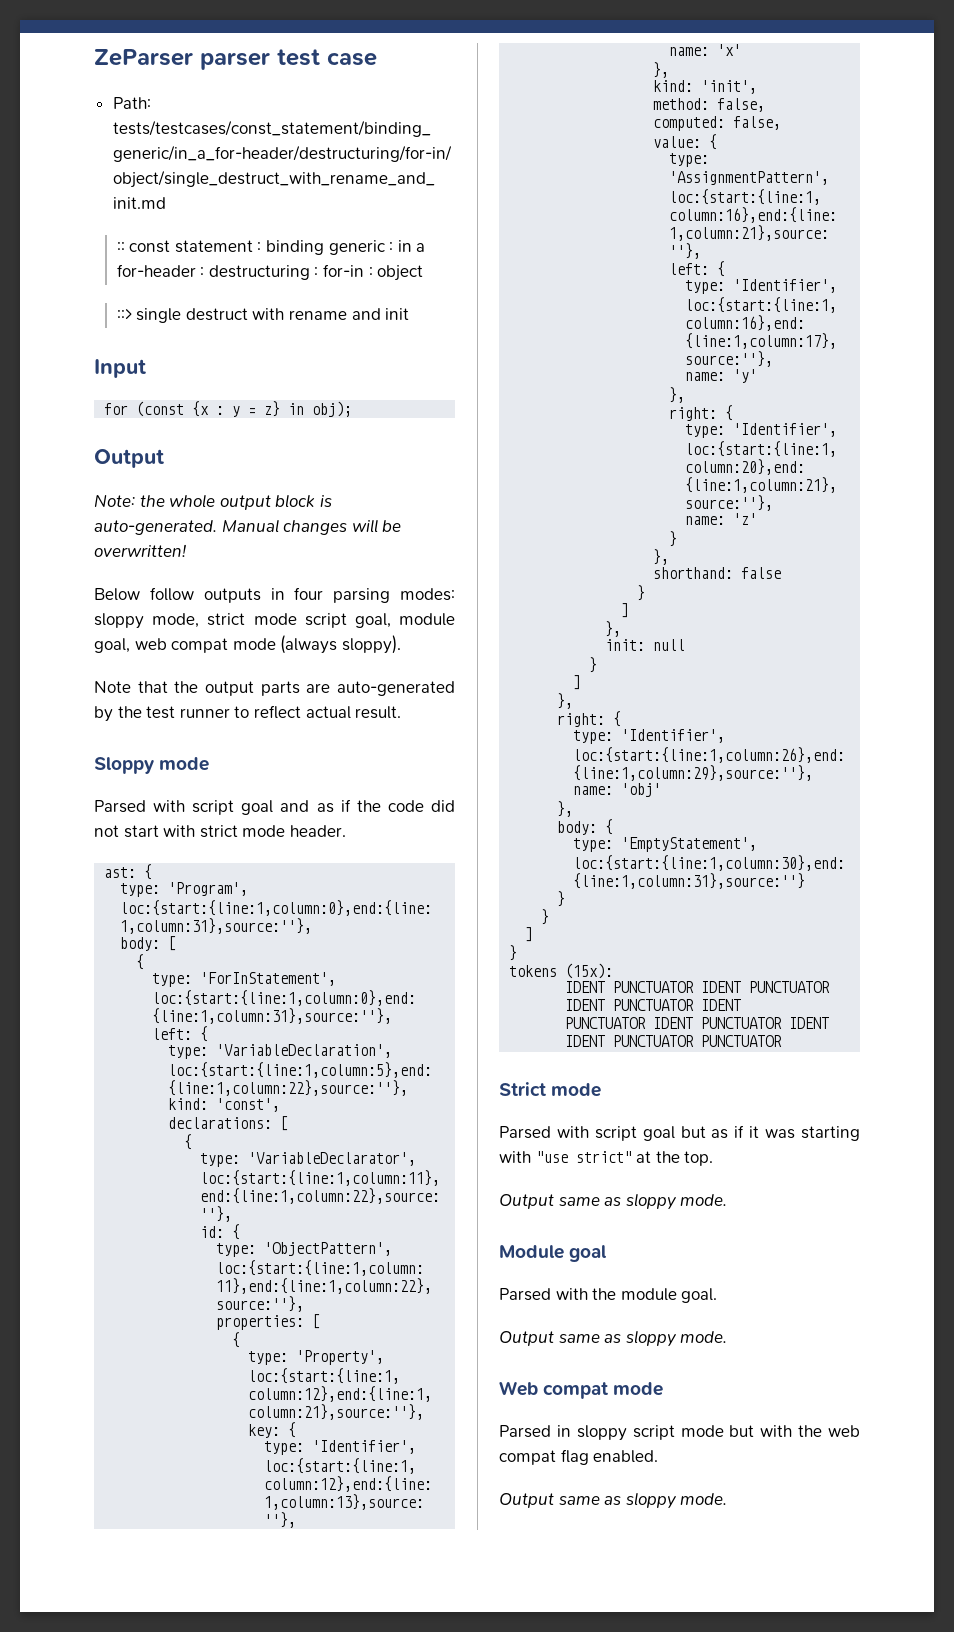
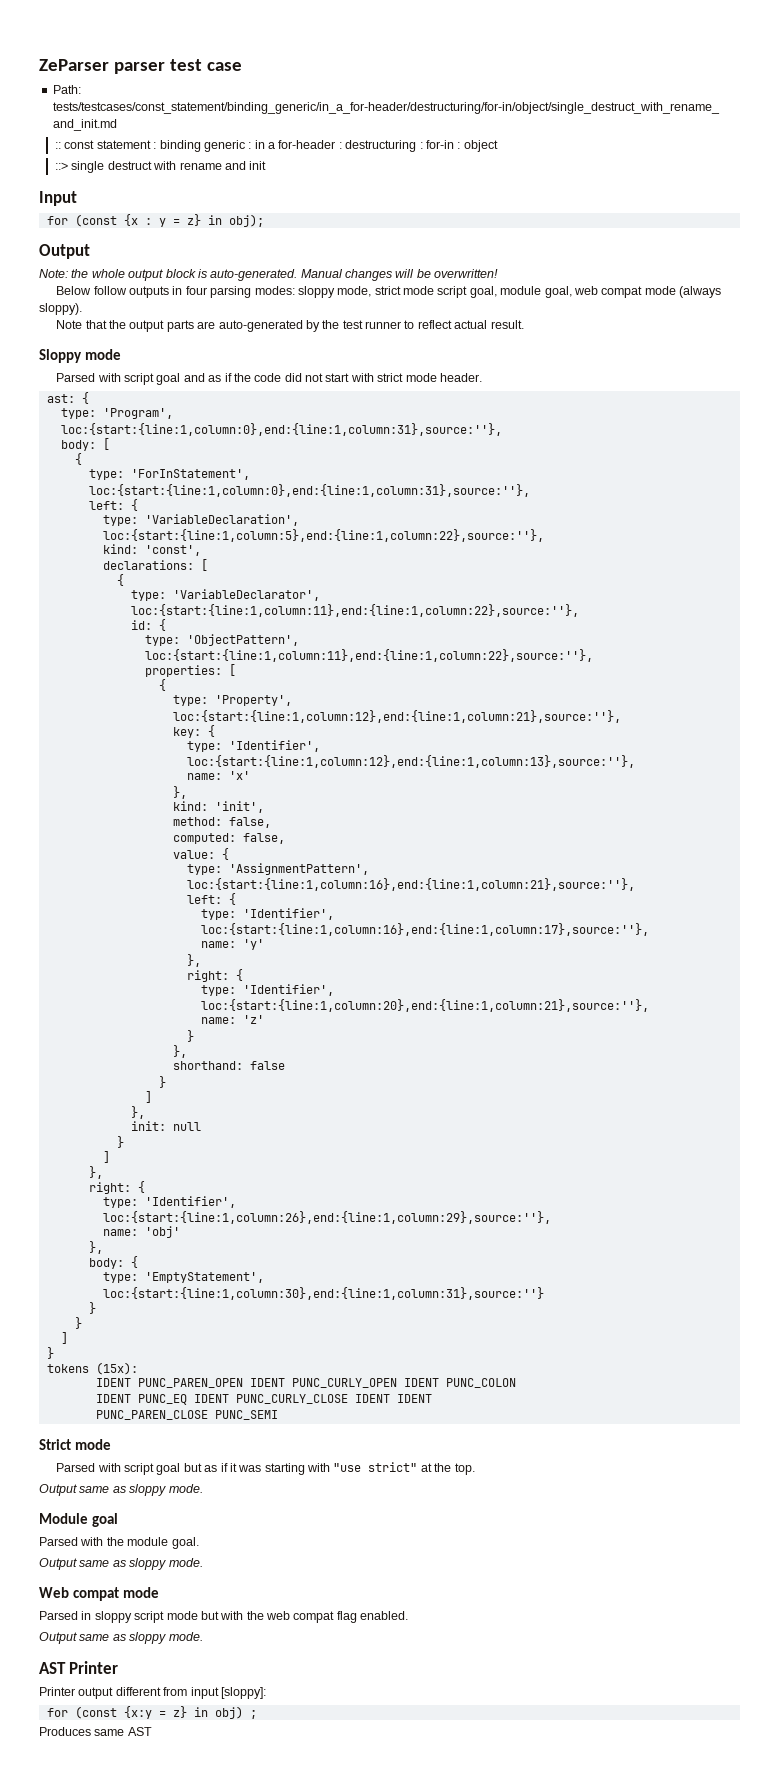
[613,981,831,993] [565,999,742,1011] [565,1017,830,1029] [565,1035,783,1047] PUNCTUATOR IDENT PUNCTUATOR IDENT PUNCTUATOR IDENT // PUNCTUATOR IDENT PUNCTUATOR IDENT IDENT PUNCTUATOR PUNCTUATOR -> [137,1378,516,1388] [95,1394,432,1405] [95,1410,278,1420] PUNC_PAREN_OPEN IDENT PUNC_CURLY_OPEN IDENT PUNC_COLON // IDENT PUNC_EQ IDENT PUNC_CURLY_CLOSE IDENT IDENT // PUNC_PAREN_CLOSE PUNC_SEMI
(728, 1499) none -> [39,1661,119,1674] [39,1687,266,1699] [46,1706,257,1719] [39,1727,152,1736] // AST Printer // Printer output different from input [sloppy]: // for (const {x:y = z} in obj) ; // Produces same AST

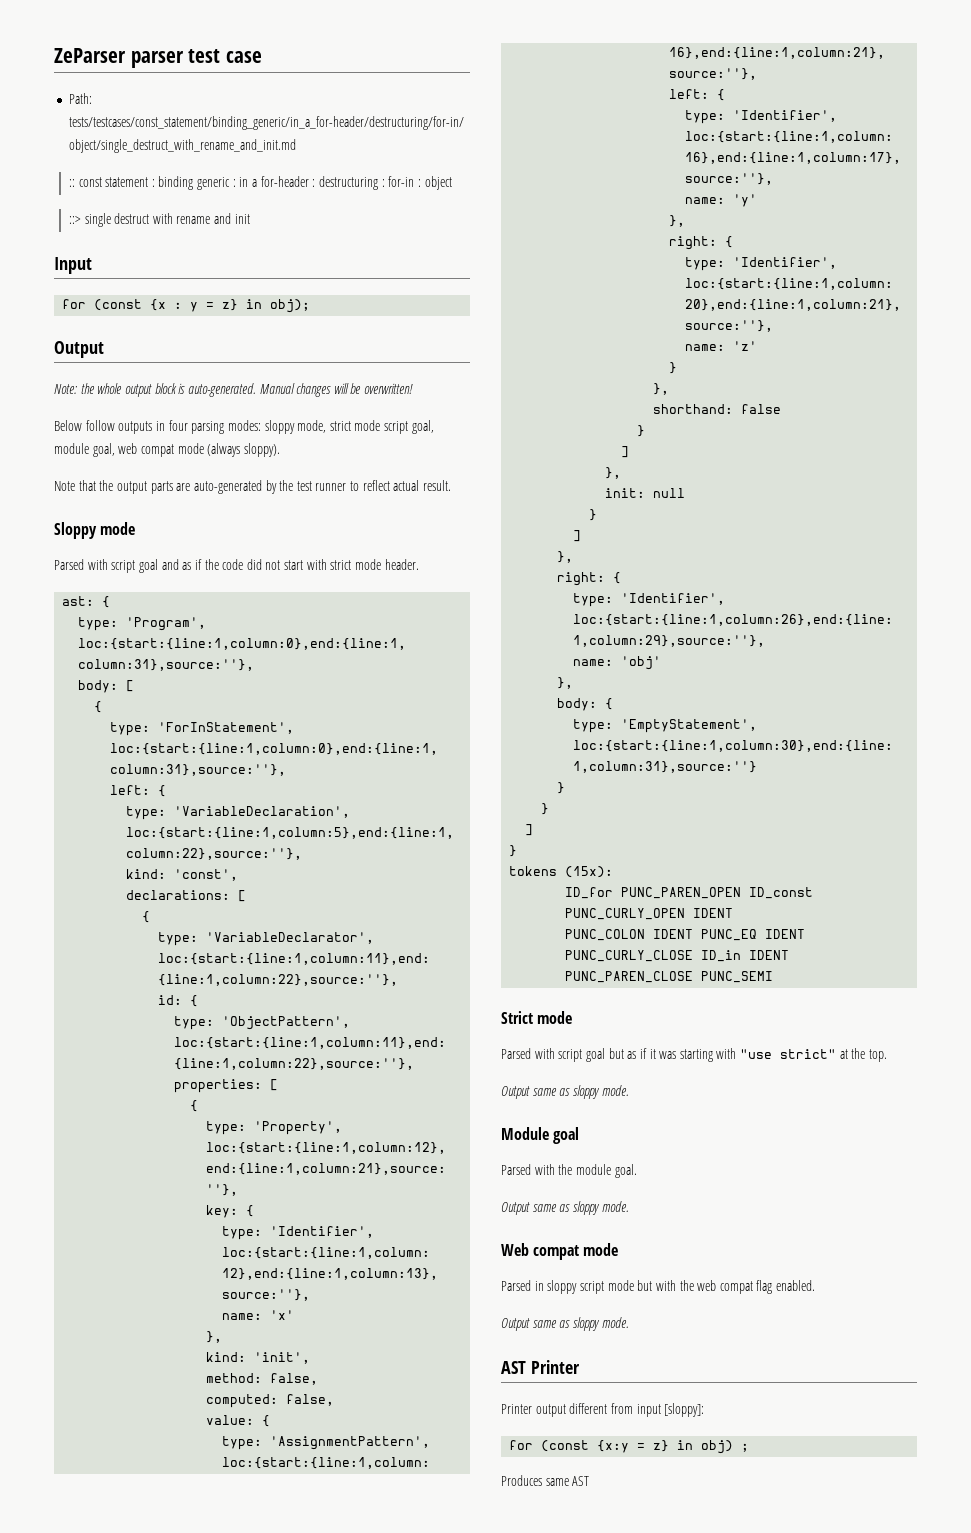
[95,1378,285,1388] IDENT PUNC_PAREN_OPEN IDENT -> [565,887,814,899] ID_for PUNC_PAREN_OPEN ID_const
(439, 1382) none -> (734, 913) //
(516, 1383) // -> (646, 935) none
[354,1394,390,1403] IDENT -> [701,950,742,962] ID_in

